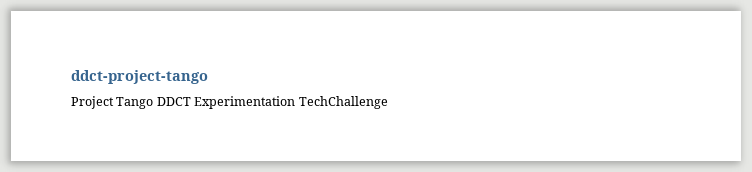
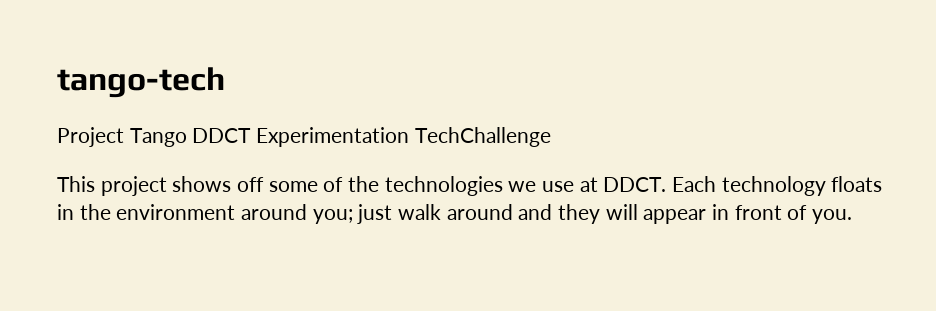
[71,70,208,84] ddct-project-tango -> [57,67,225,98] tango-tech
(388, 102) none -> [57,176,883,196] [57,204,853,224] // This project shows off some of the technologies we use at DDCT. Each technology floats in the environment around you; just walk around and they will appear in front of you.

